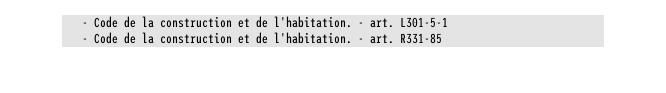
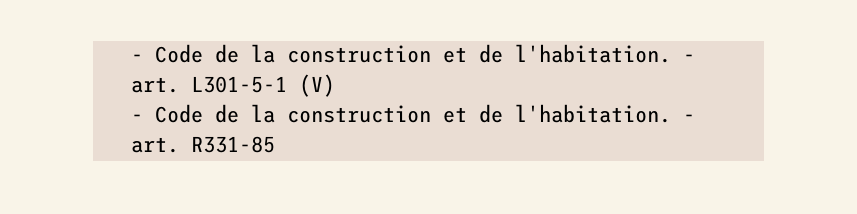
(448, 22) none -> [298,74,335,97] (V)

